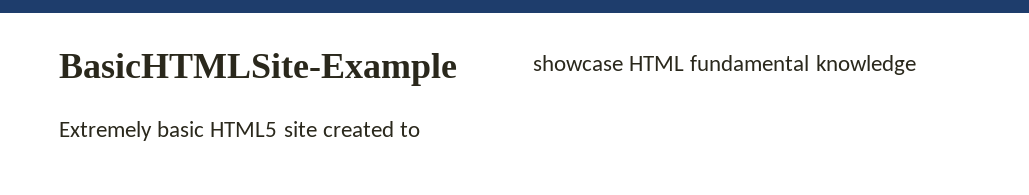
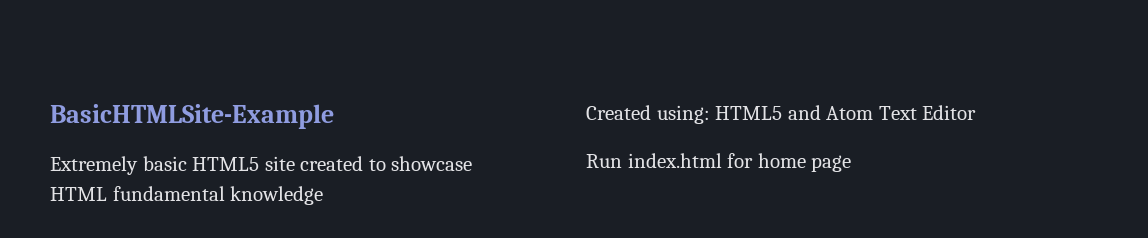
(916, 65) none -> [586,105,977,124] [586,153,852,172] // Created using: HTML5 and Atom Text Editor // Run index.html for home page

